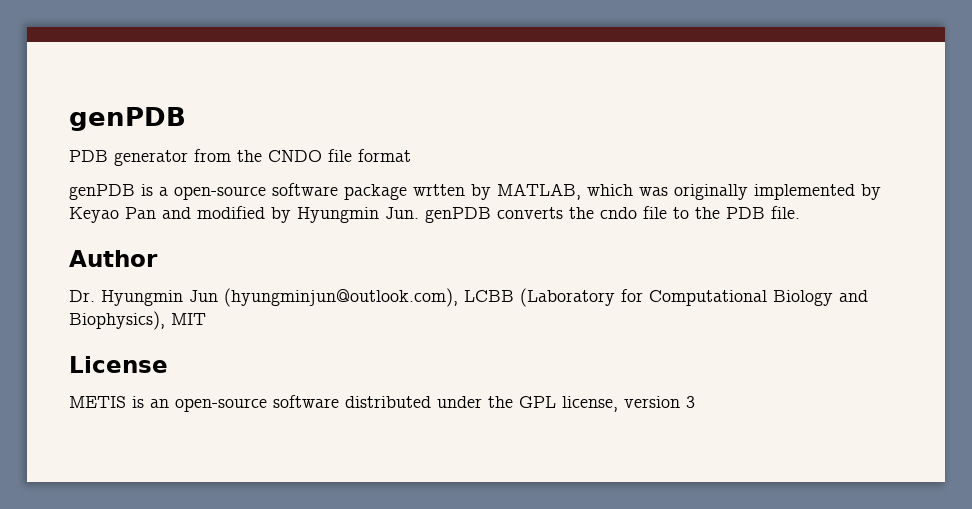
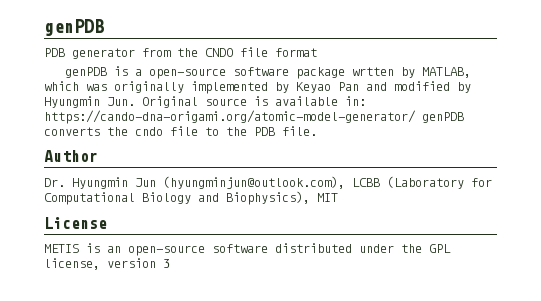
(419, 213) none -> [142,96,366,108] [44,110,416,124] Original source is available in: https://cando-dna-origami.org/atomic-model-generator/

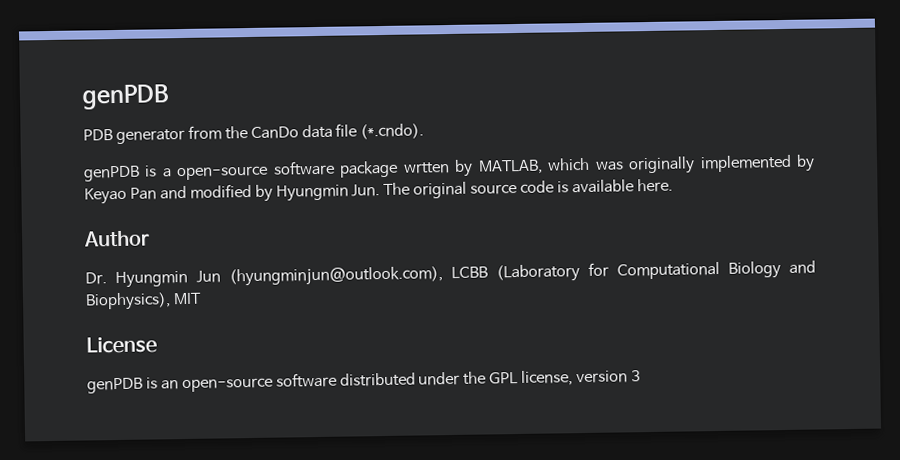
[205,47,317,57] CNDO file format -> [250,123,425,140] CanDo data file (*.cndo).
[142,96,366,108] [44,110,464,124] [44,126,317,136] Original source is available in: https://cando-dna-origami.org/atomic-model-generator/ genPDB converts the cndo file to the PDB file. -> [383,178,673,199] The original source code is available here.
[44,244,79,253] METIS -> [87,377,143,394] genPDB

